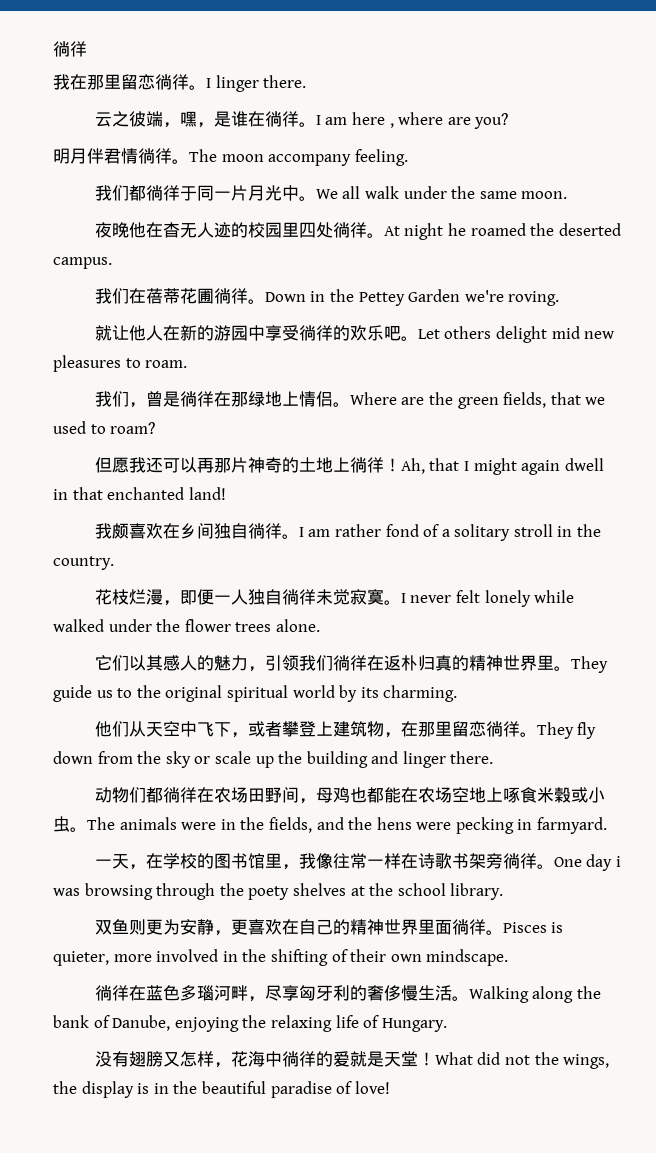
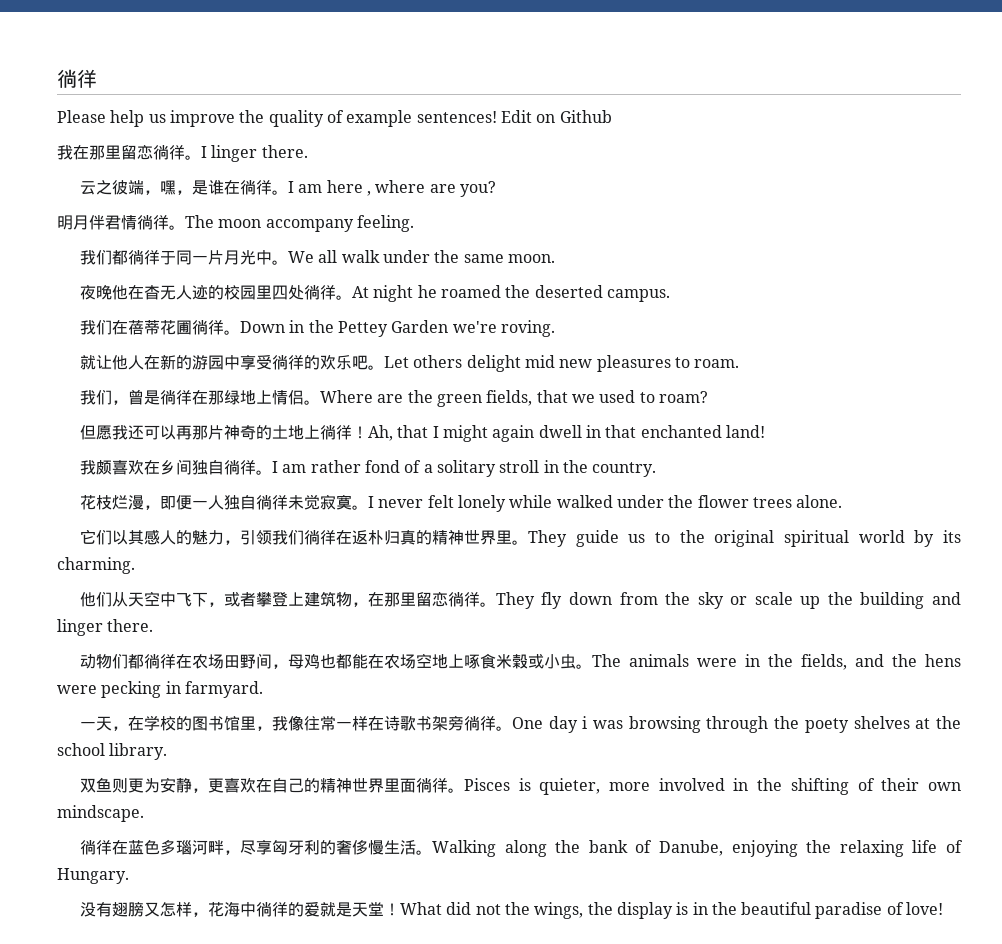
[53,41,87,57] 徜徉 -> [57,69,97,88] [57,110,612,127] 徜徉 // Please help us improve the quality of example sentences! Edit on Github

